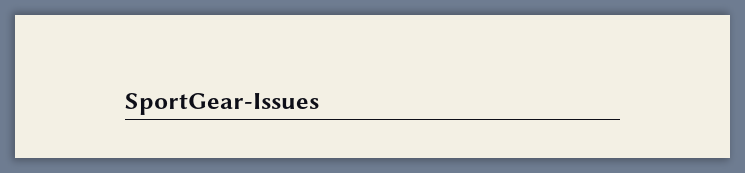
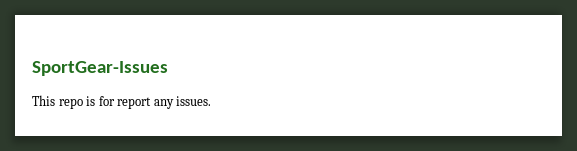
(319, 104) none -> [32,95,212,109] // This repo is for report any issues.

